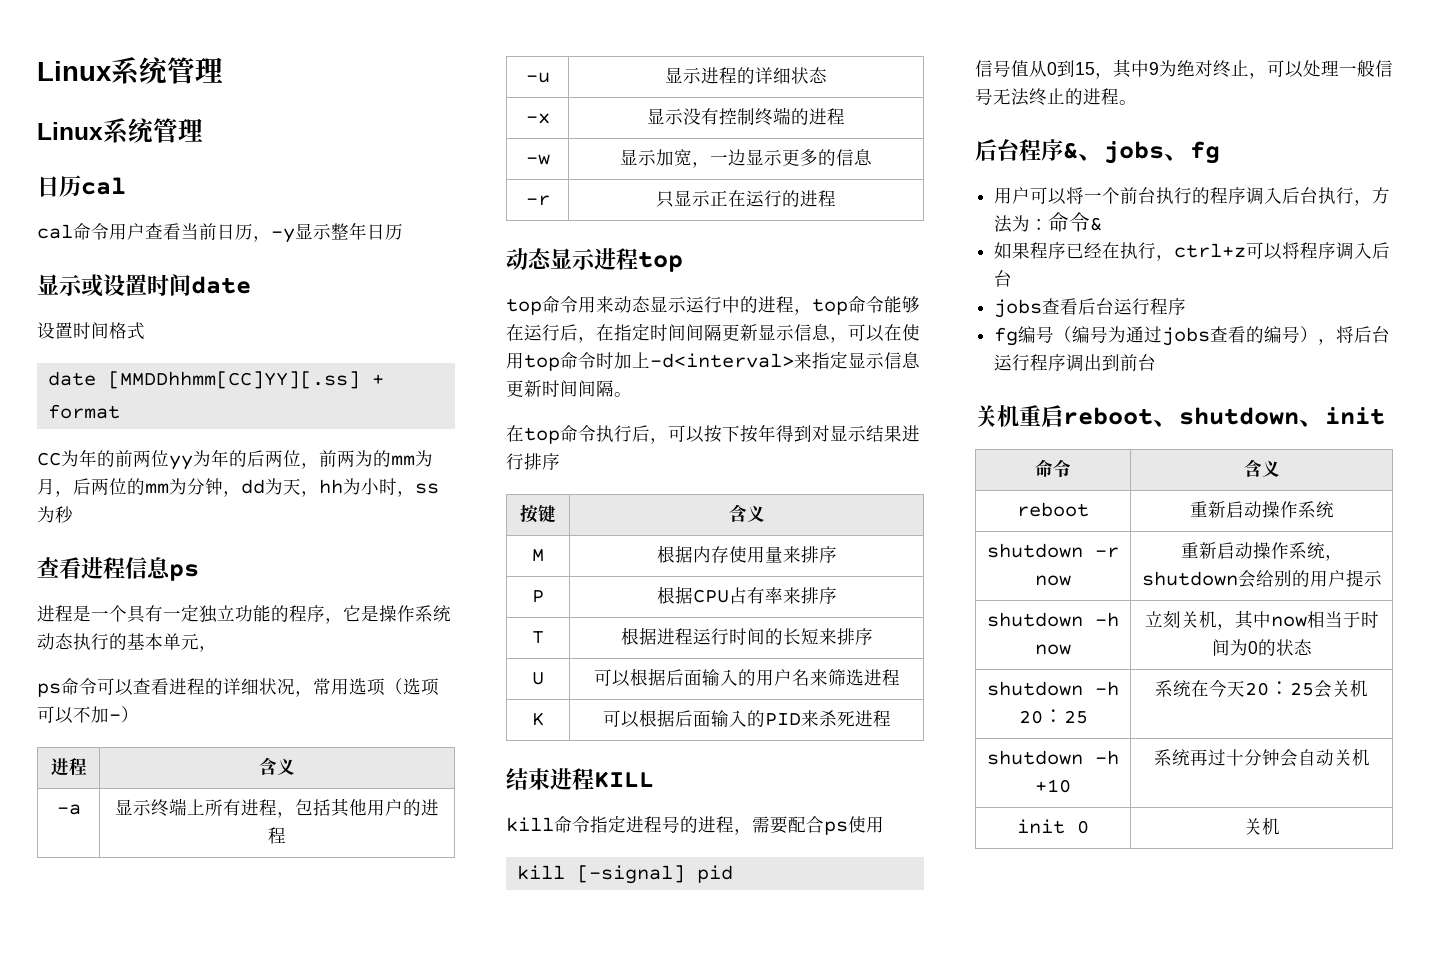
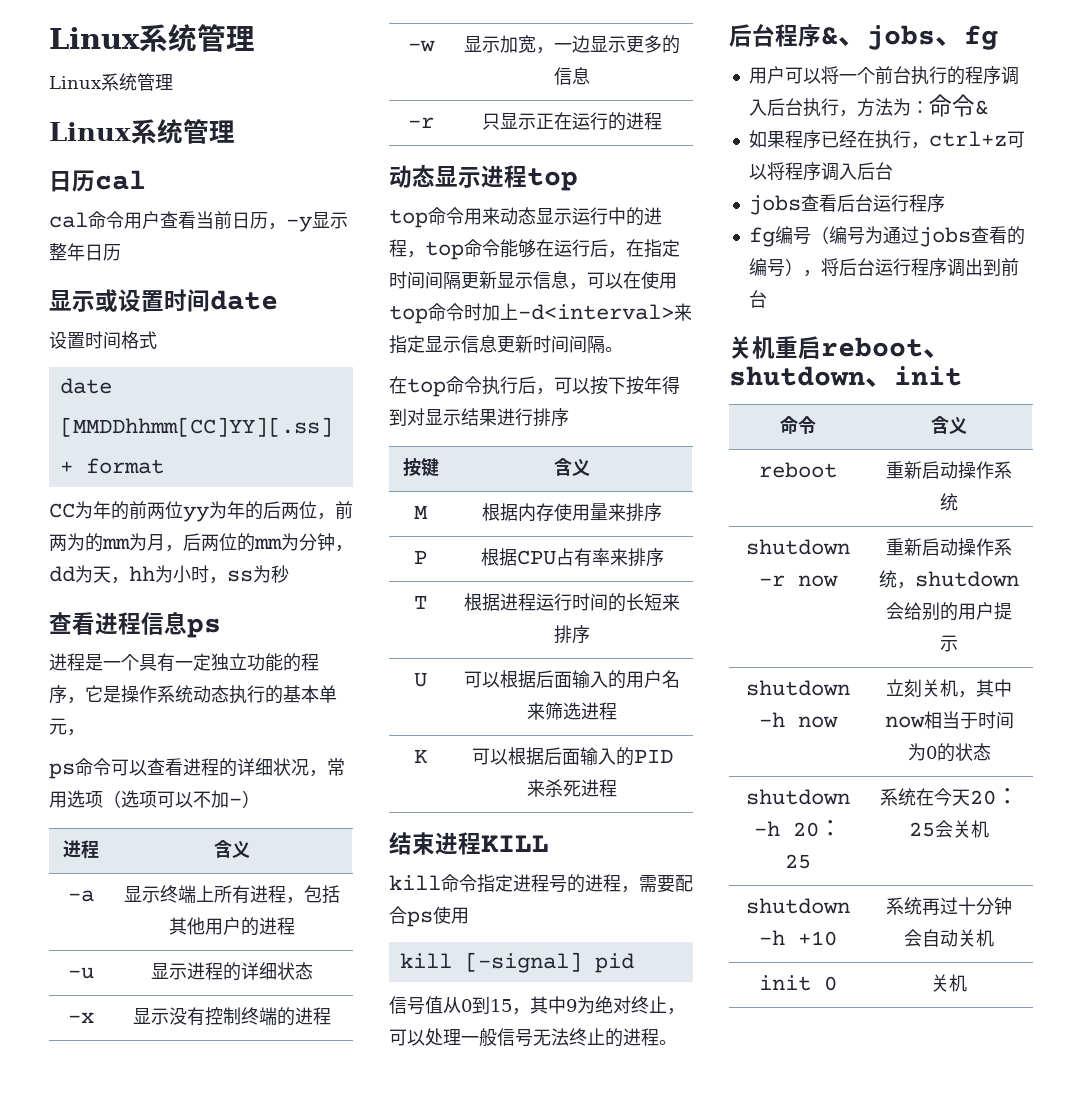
[37,57,223,85] [37,118,203,144] Linux系统管理 // Linux系统管理 -> [49,24,255,52] [49,73,173,91] [49,119,235,144] Linux系统管理 // Linux系统管理 // Linux系统管理

